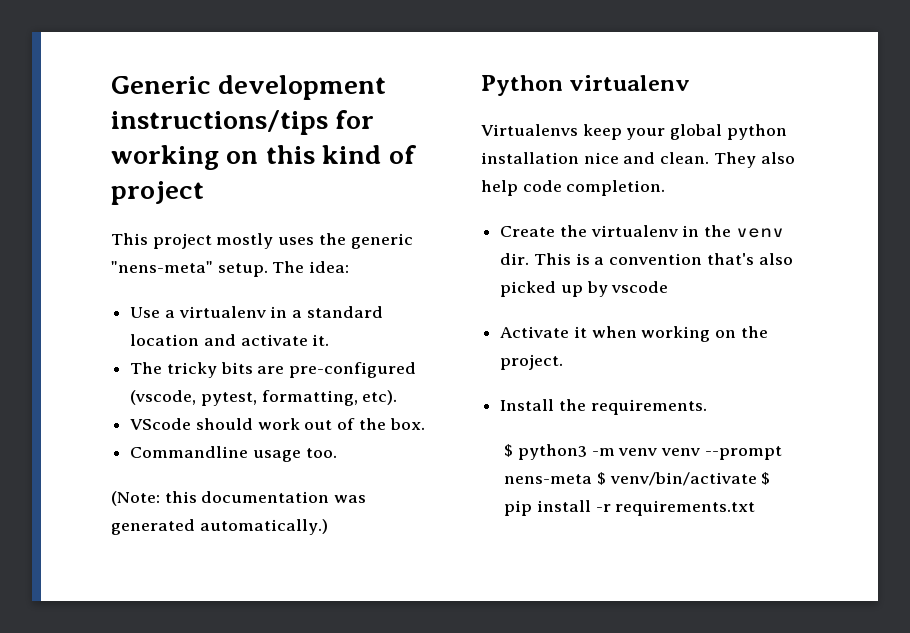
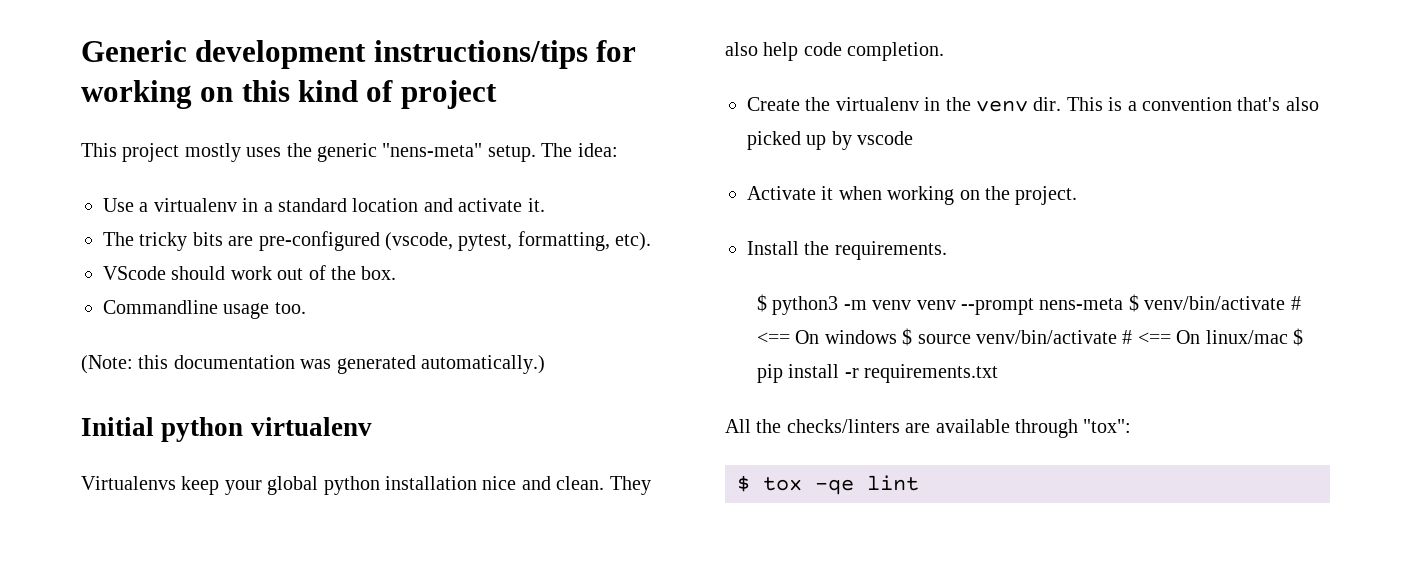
[481,75,563,96] Python -> [81,417,244,442] Initial python
(757, 479) none -> [1290,296,1301,310] [756,328,1288,346] # <== On windows $ source venv/bin/activate # <== On linux/mac
(756, 508) none -> [725,419,1132,438] [737,475,919,495] // All the checks/linters are available through "tox": // $ tox -qe lint

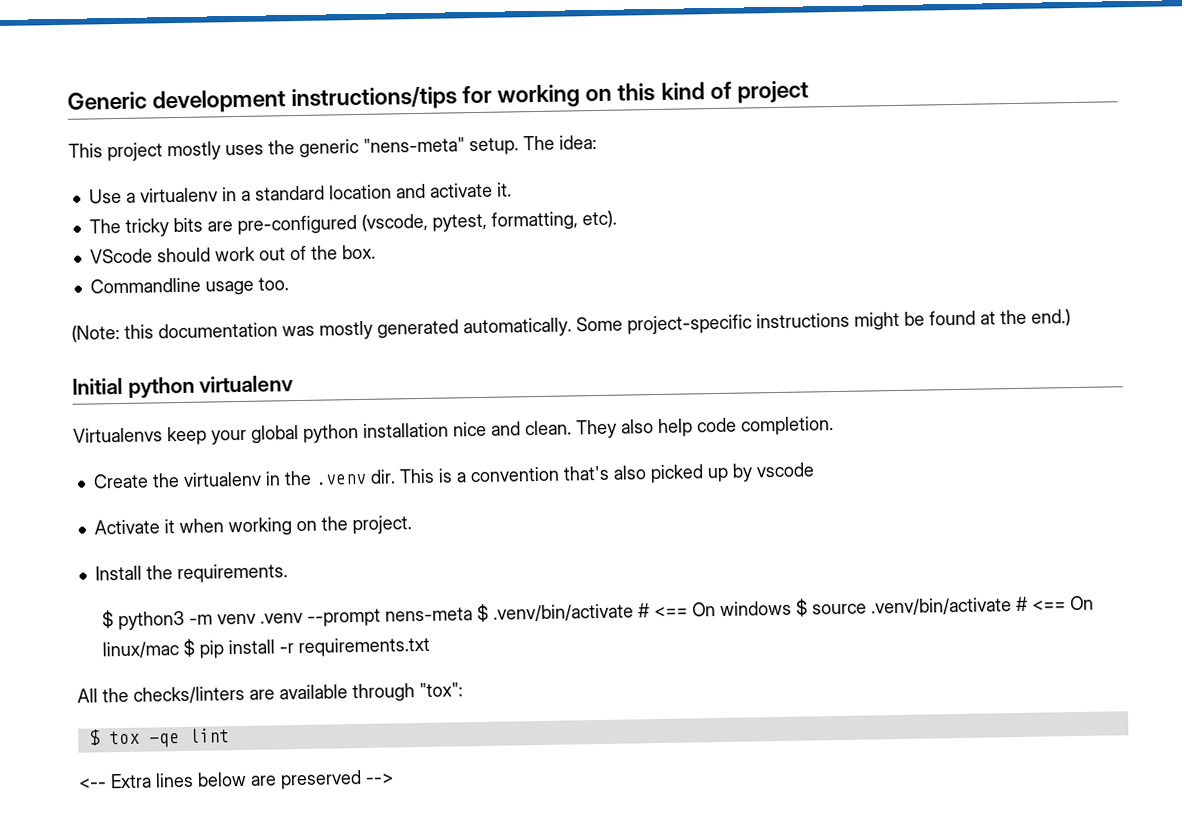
[336,355,545,374] generated automatically.) -> [319,309,1071,340] mostly generated automatically. Some project-specific instructions might be found at the end.)
[976,100,1028,112] venv -> [314,473,367,485] .venv
[916,300,956,310] venv -> [260,612,304,624] .venv
[1144,296,1286,310] venv/bin/activate -> [493,603,635,622] .venv/bin/activate
[975,330,1117,344] venv/bin/activate -> [871,597,1013,616] .venv/bin/activate
(919, 483) none -> [78,770,394,790] // <-- Extra lines below are preserved -->

